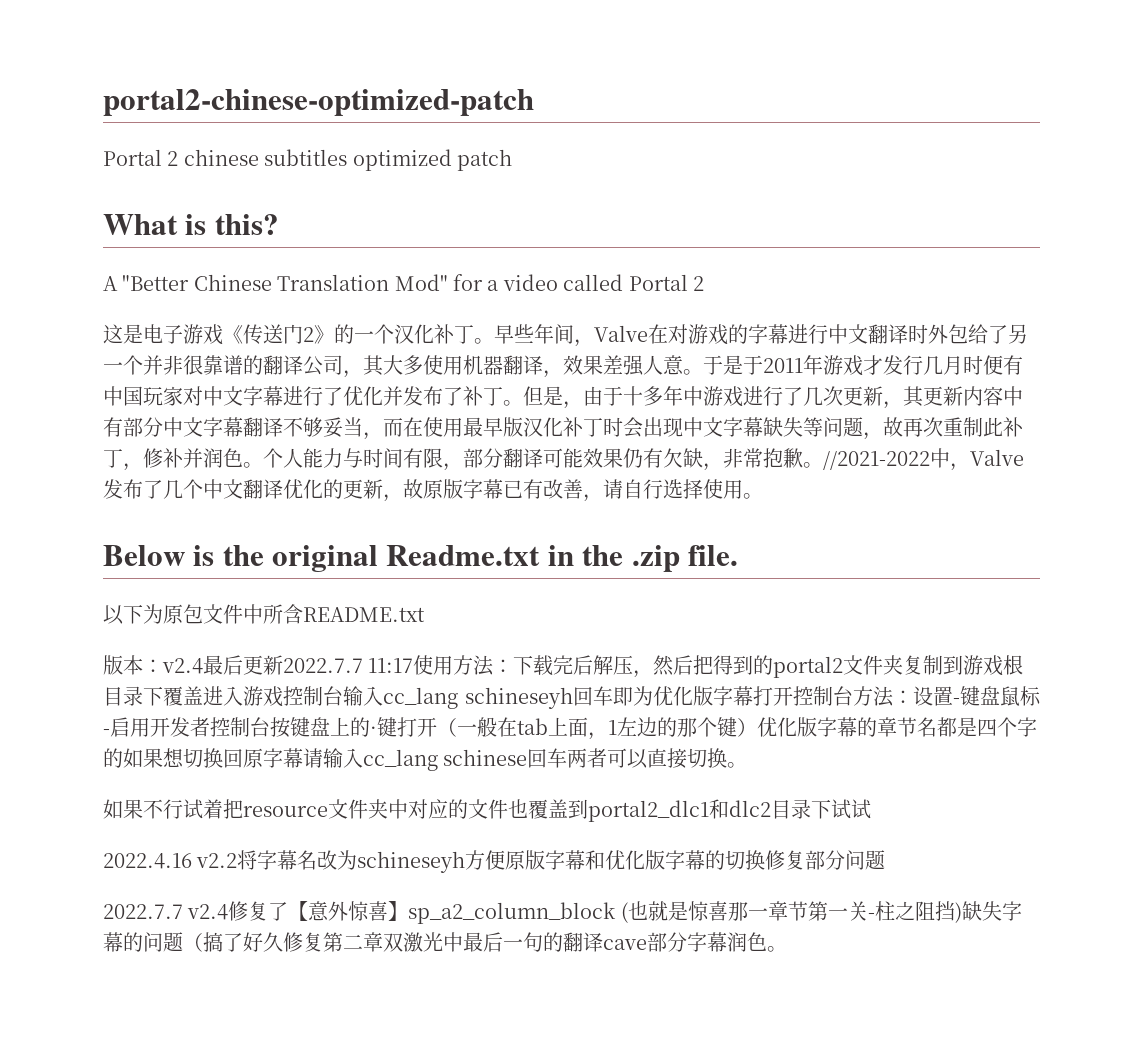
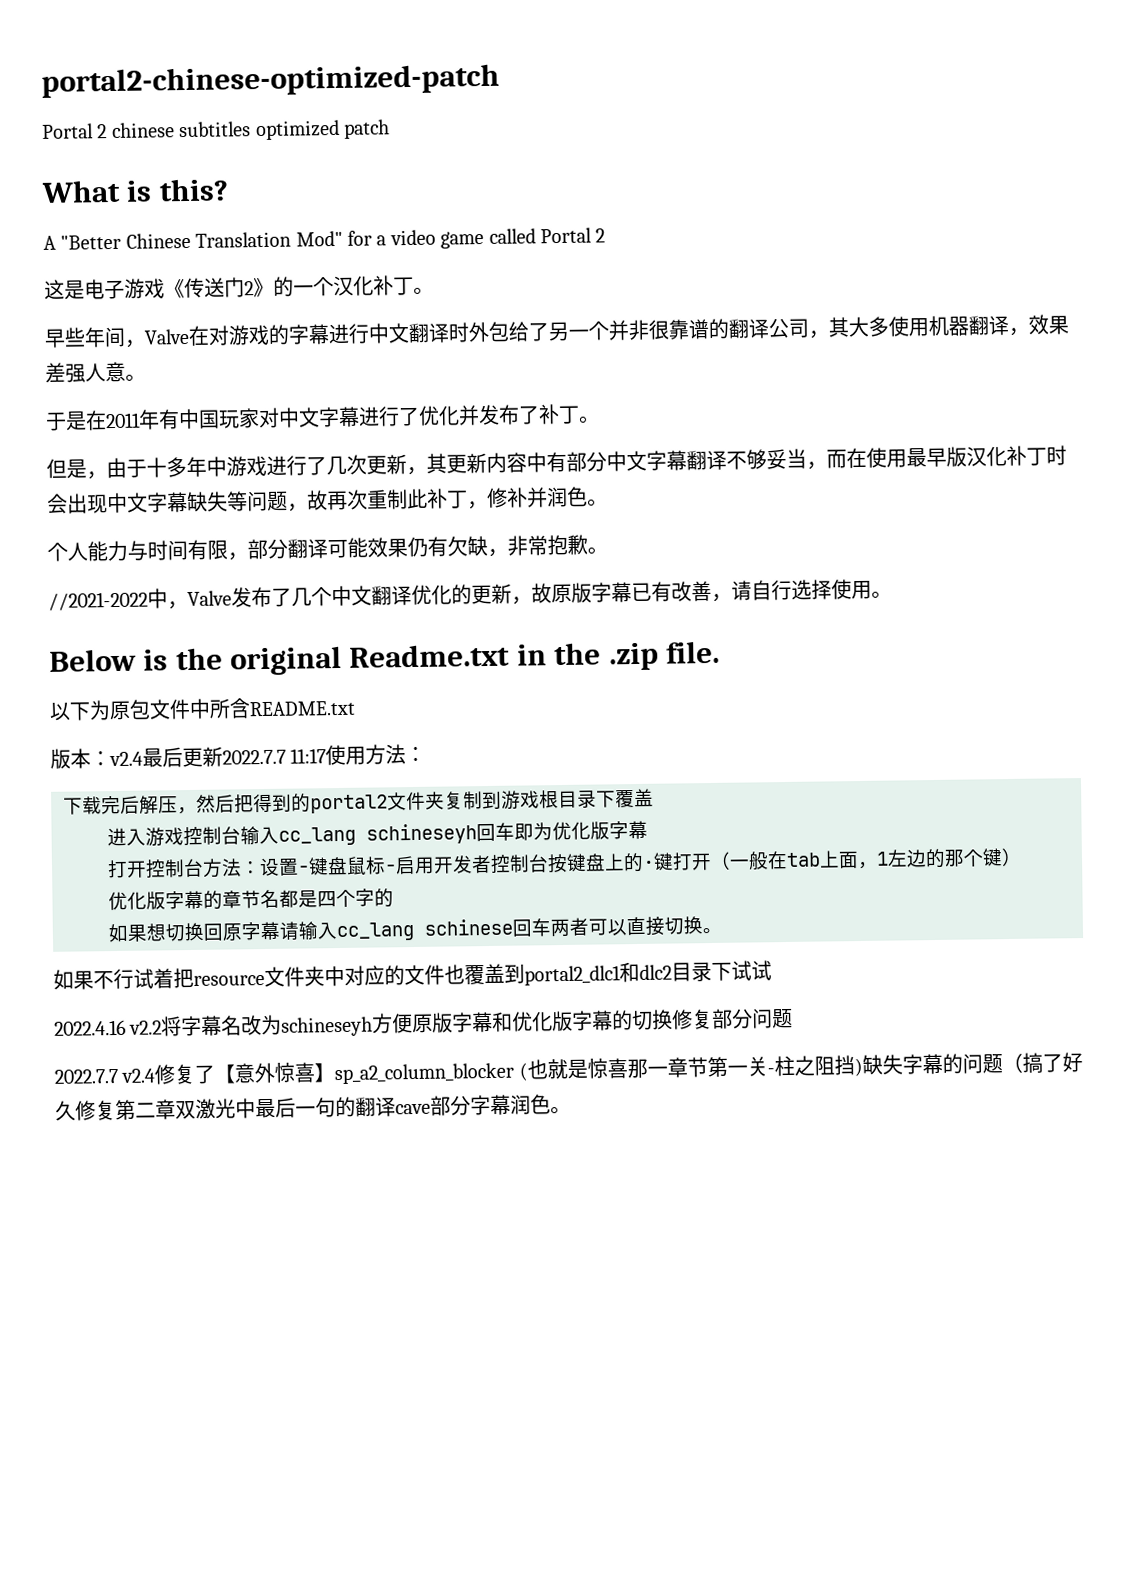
(558, 282) none -> [440,230,485,249] game
(494, 341) none -> (434, 290) //
[703,355,1003,376] 于是于2011年游戏才发行几月时便 -> [45,409,160,431] // 于是在2011年
(523, 403) none -> (600, 419) //
(263, 465) none -> (608, 502) //
(823, 465) none -> (608, 550) //
(514, 666) none -> (427, 754) //
(203, 695) none -> (654, 798) //
(753, 696) none -> (648, 830) //
(757, 727) none -> (1022, 857) //
(123, 758) none -> (394, 898) //
[408,902,617,924] sp_a2_column_block -> [334,1062,515,1085] sp_a2_column_blocker

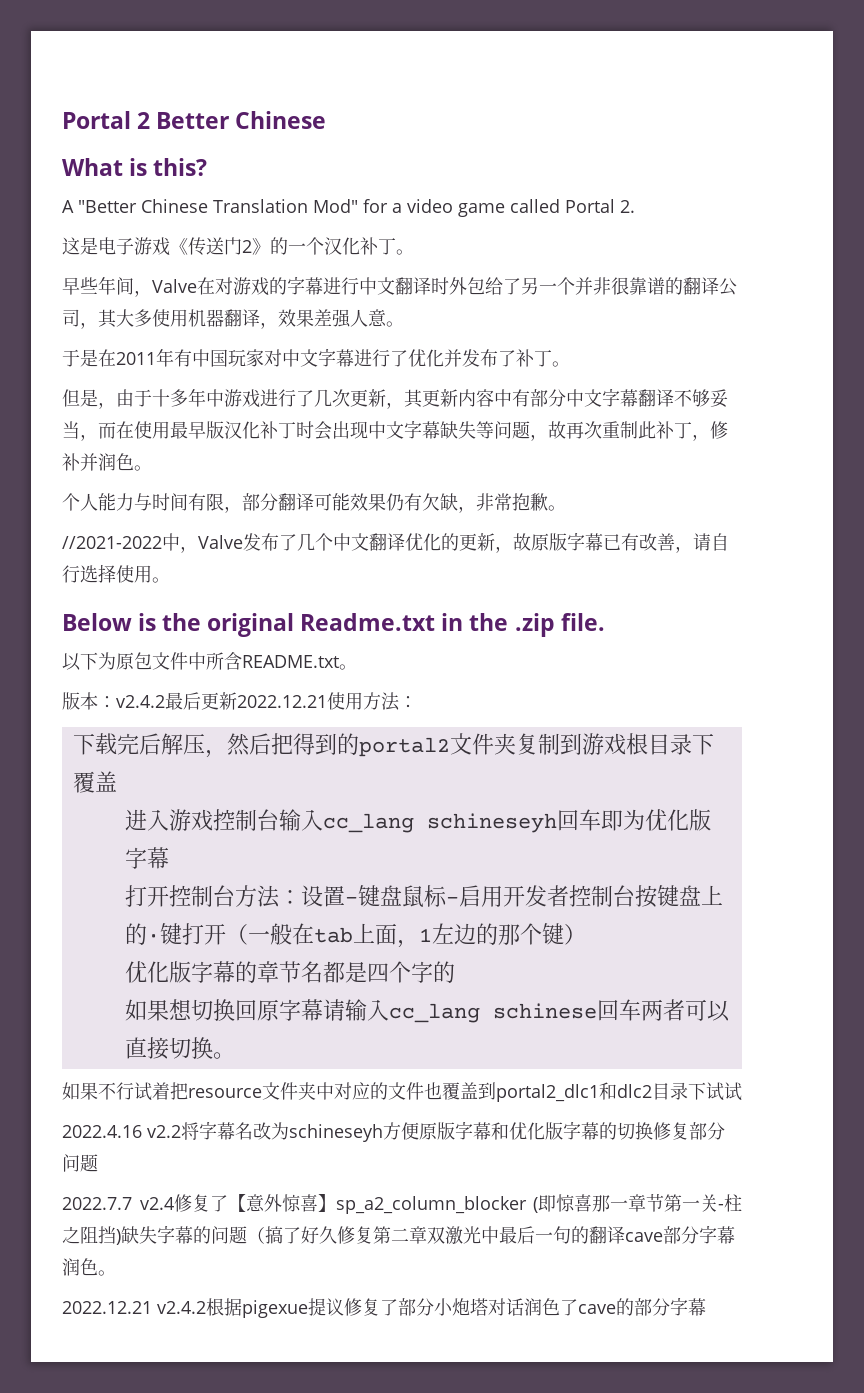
[41,63,500,98] [42,119,390,141] portal2-chinese-optimized-patch // Portal 2 chinese subtitles optimized patch -> [62,111,327,129] Portal 2 Better Chinese
[595,228,606,243] 2 -> [619,200,635,213] 2.
(356, 708) none -> [339,664,357,670] 。
[109,751,143,767] v2.4 -> [116,695,165,708] v2.4.2
[222,748,327,765] 2022.7.7 11:17 -> [237,695,327,708] 2022.12.21
[526,1058,588,1080] 也就是 -> [538,1195,556,1212] 即
(571, 1110) none -> [62,1297,706,1318] // 2022.12.21 v2.4.2根据pigexue提议修复了部分小炮塔对话润色了cave的部分字幕

